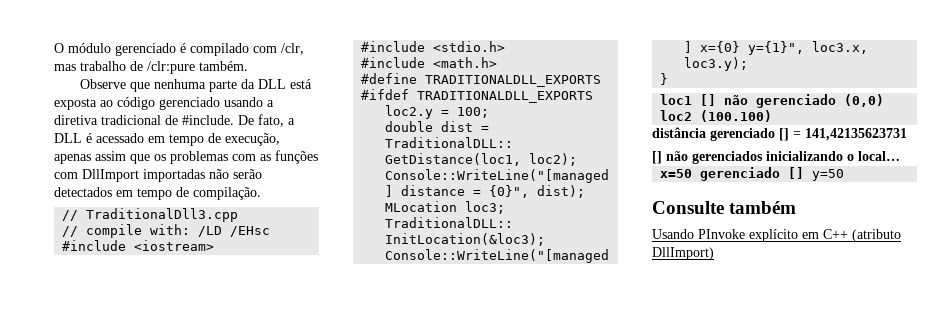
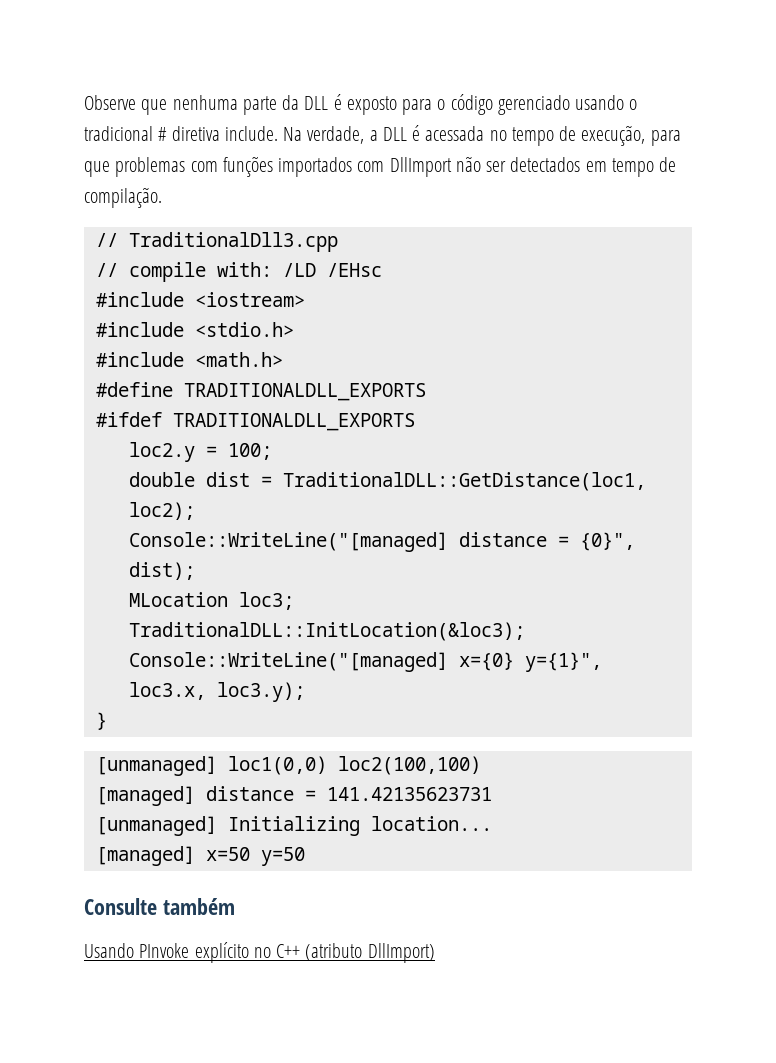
[54,43,304,56] [54,61,248,74] O módulo gerenciado é compilado com /clr, mas trabalho de /clr:pure também. // -> (84, 102) none
[289,79,312,89] [54,97,274,110] [54,114,284,127] está exposta ao código gerenciado usando a diretiva tradicional de #include. De fato, -> [333,94,638,115] [84,126,365,144] é exposto para o código gerenciado usando o tradicional # diretiva include. Na verdade,
[96,133,165,143] acessado em -> [425,126,507,141] acessada no
[54,150,318,164] [54,169,262,182] apenas assim que os problemas com as funções com DllImport importadas não serão -> [650,130,681,146] [84,156,507,177] para que problemas com funções importados com DllImport não ser
[660,94,885,108] [660,110,773,122] [652,127,907,141] [652,151,900,164] [660,167,805,181] loc1 [] não gerenciado (0,0) loc2 (100.100) // distância gerenciado [] = 141,42135623731 // [] não gerenciados inicializando o local… // x=50 gerenciado [] -> [95,756,481,776] [95,786,492,806] [95,816,492,836] [95,846,250,866] [unmanaged] loc1(0,0) loc2(100,100) // [managed] distance = 141.42135623731 // [unmanaged] Initializing location... // [managed] x=50
[802,232,819,239] em -> [253,947,271,958] no

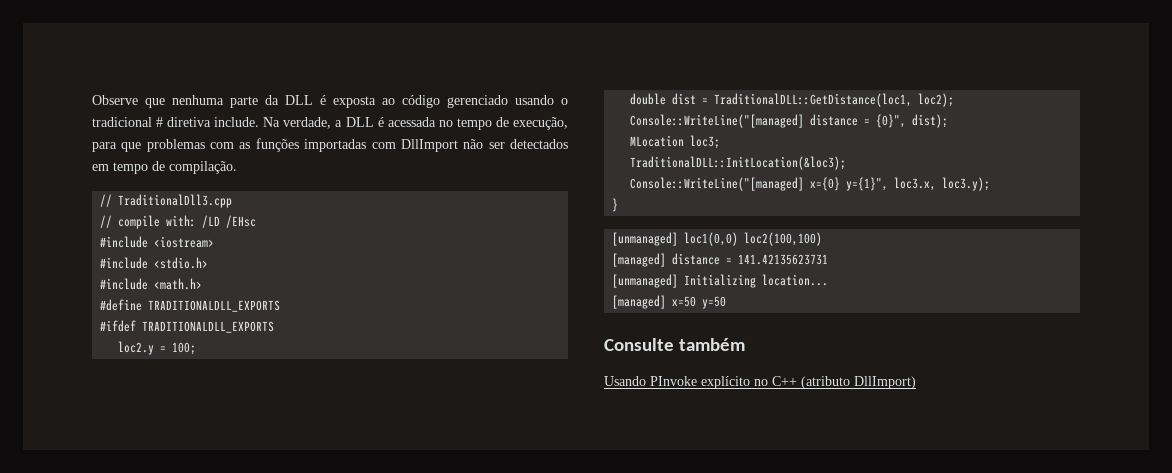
[346,96,446,115] exposto para o -> [333,96,395,108] exposta ao
[222,156,353,177] funções importados -> [239,138,367,152] as funções importadas

